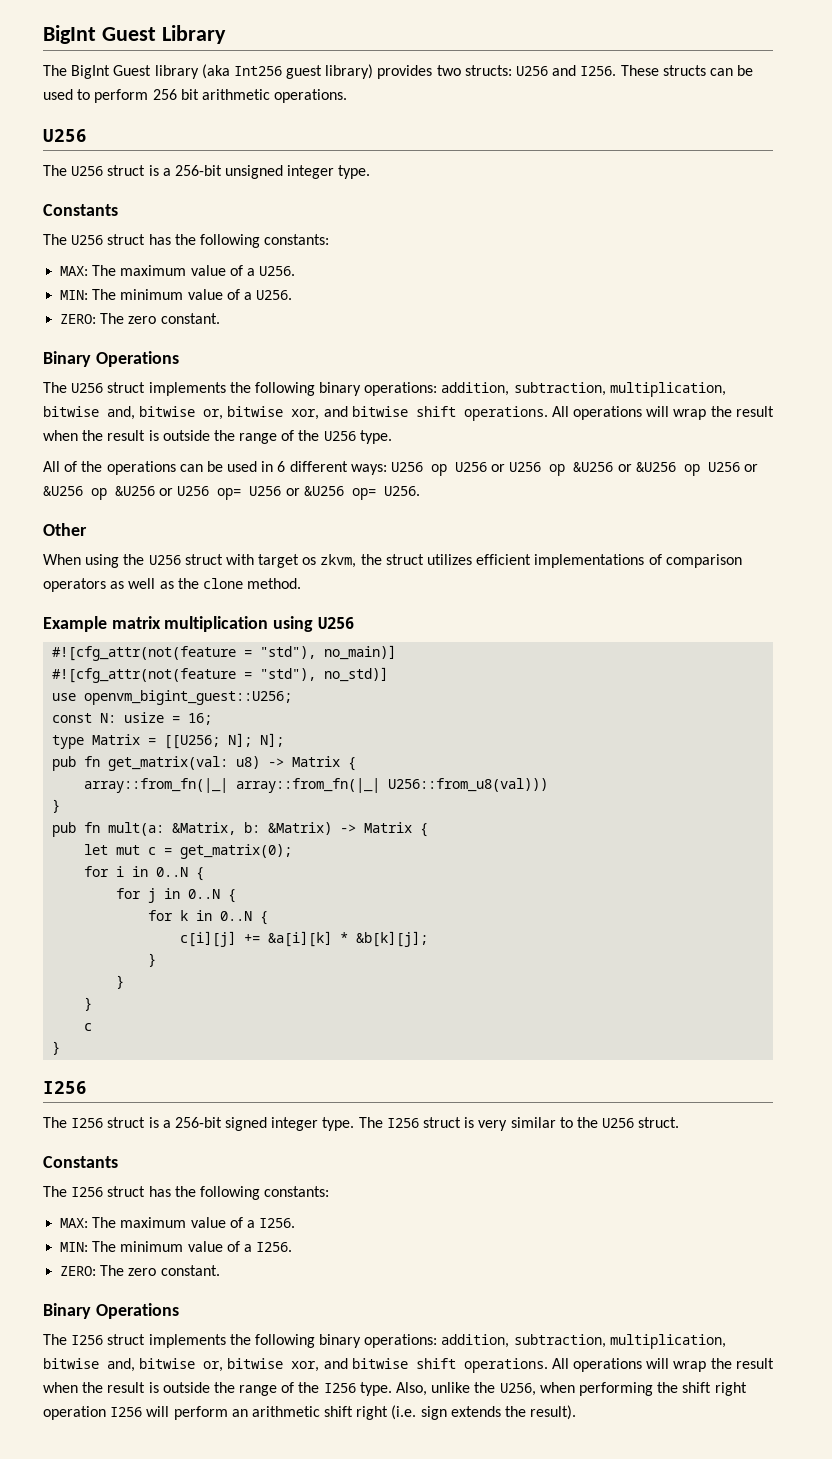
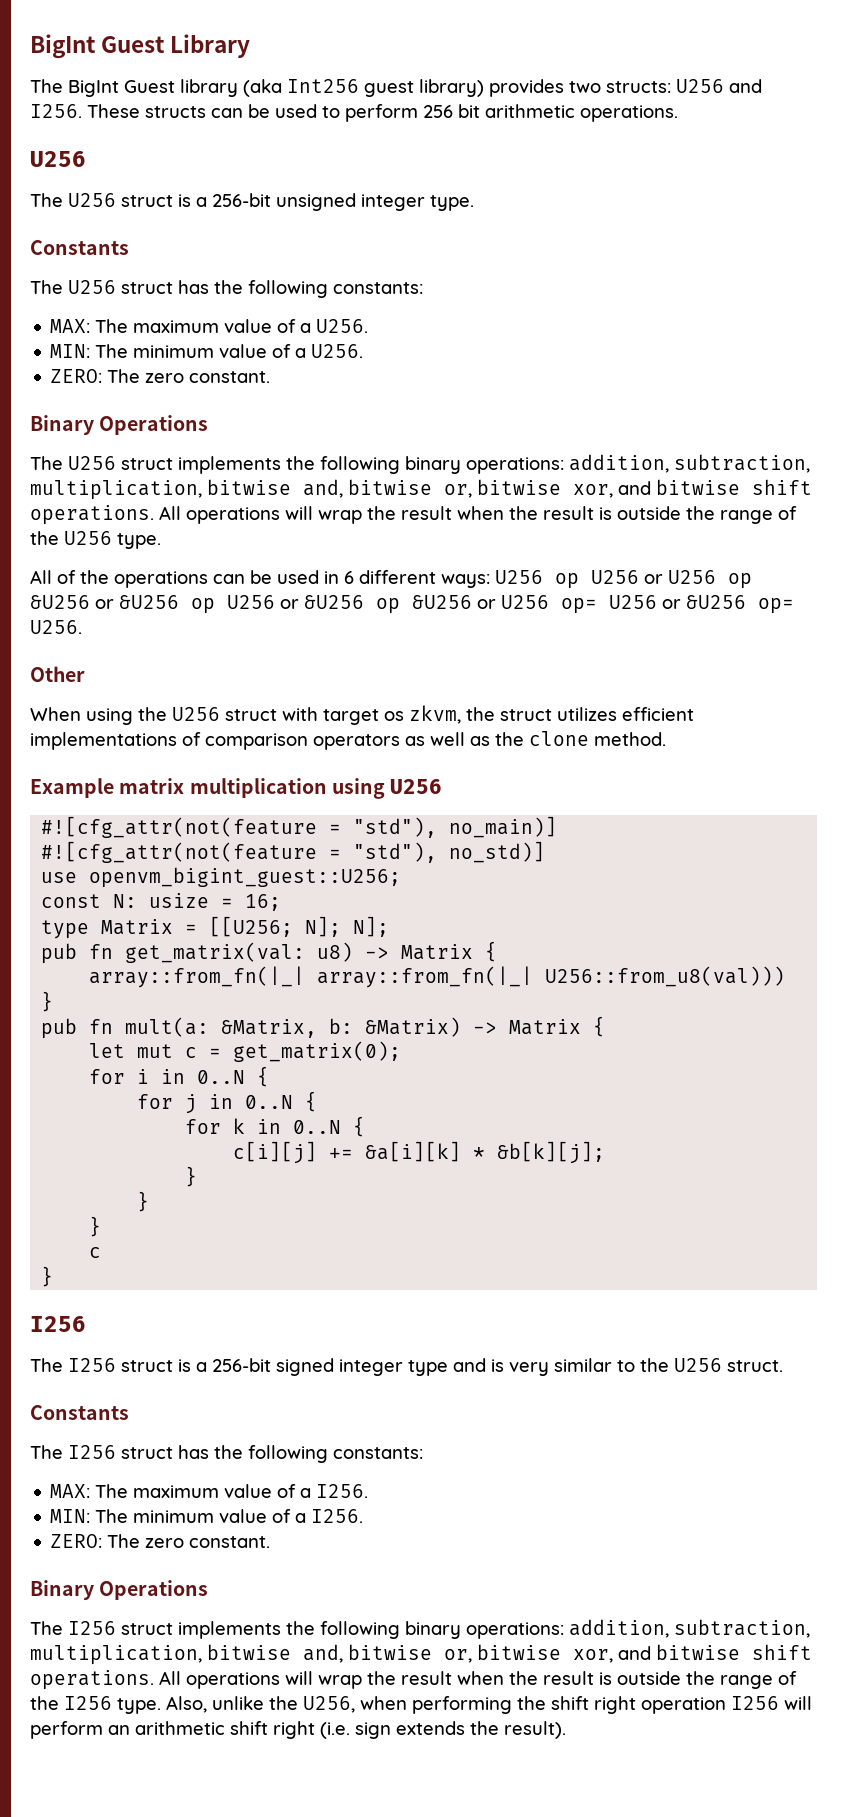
[322,1117,462,1131] type. The I256 struct -> [408,1358,486,1376] type and

